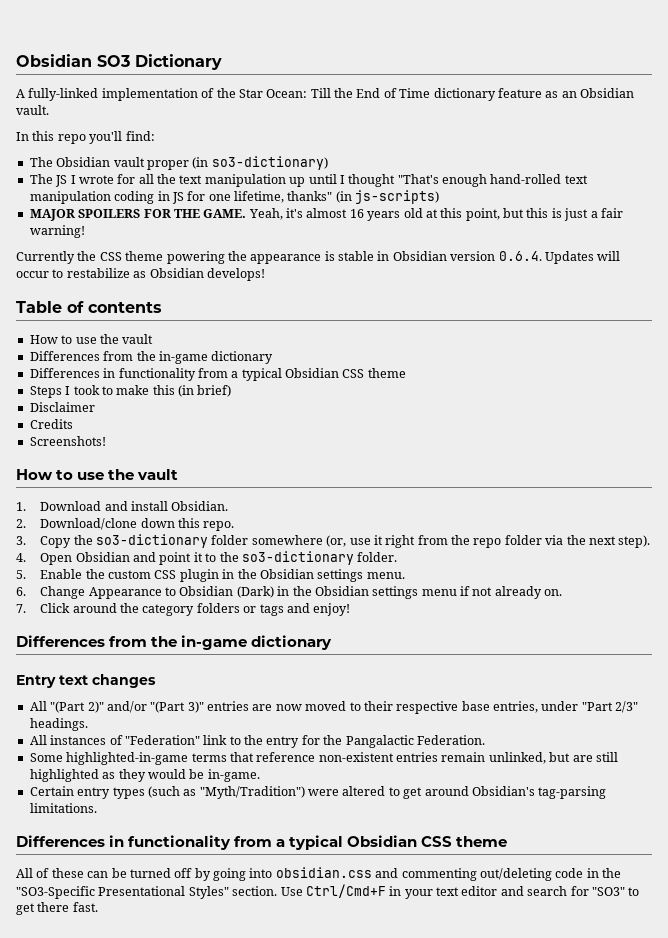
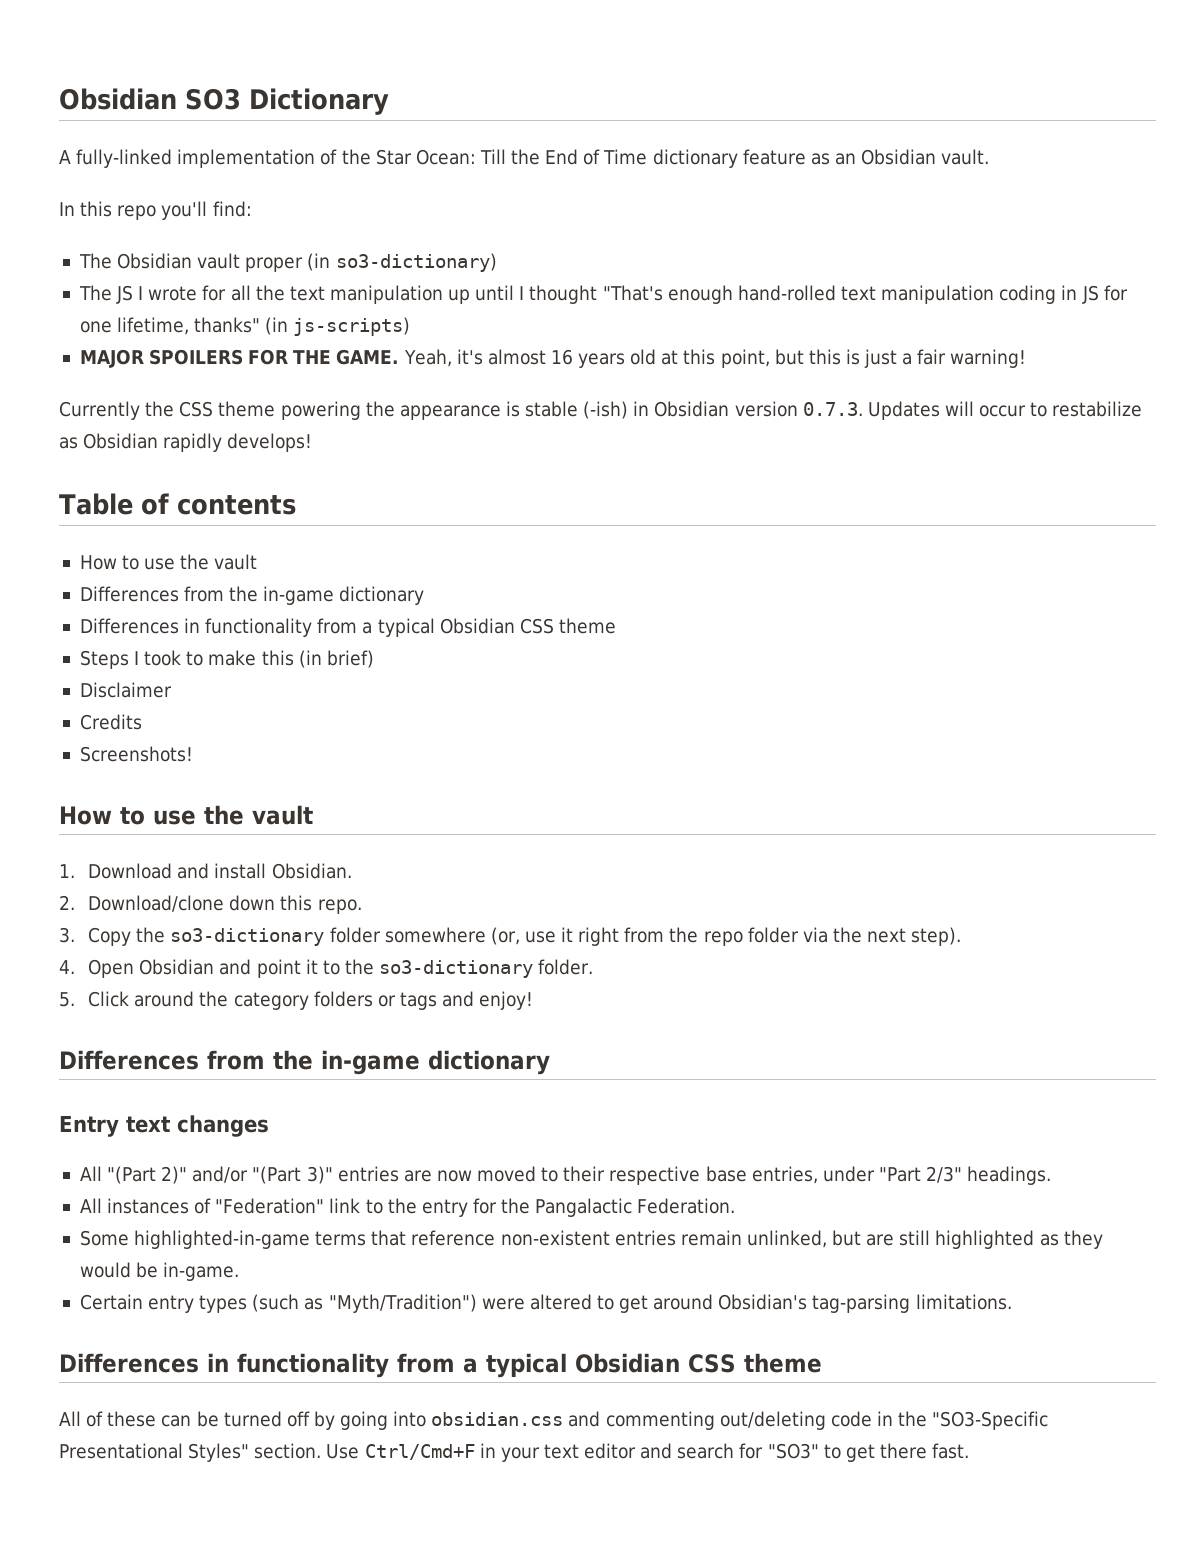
(374, 256) none -> [583,401,629,419] (-ish)
[498,251,542,261] 0.6.4. -> [802,402,863,416] 0.7.3.
(204, 273) none -> [163,433,223,452] rapidly
[40,569,405,582] [16,586,563,599] [16,604,26,613] Enable the custom CSS plugin in the Obsidian settings menu. // 6. Change Appearance to Obsidian (Dark) in the Obsidian settings menu if not already on. // 7. -> (75, 999) none

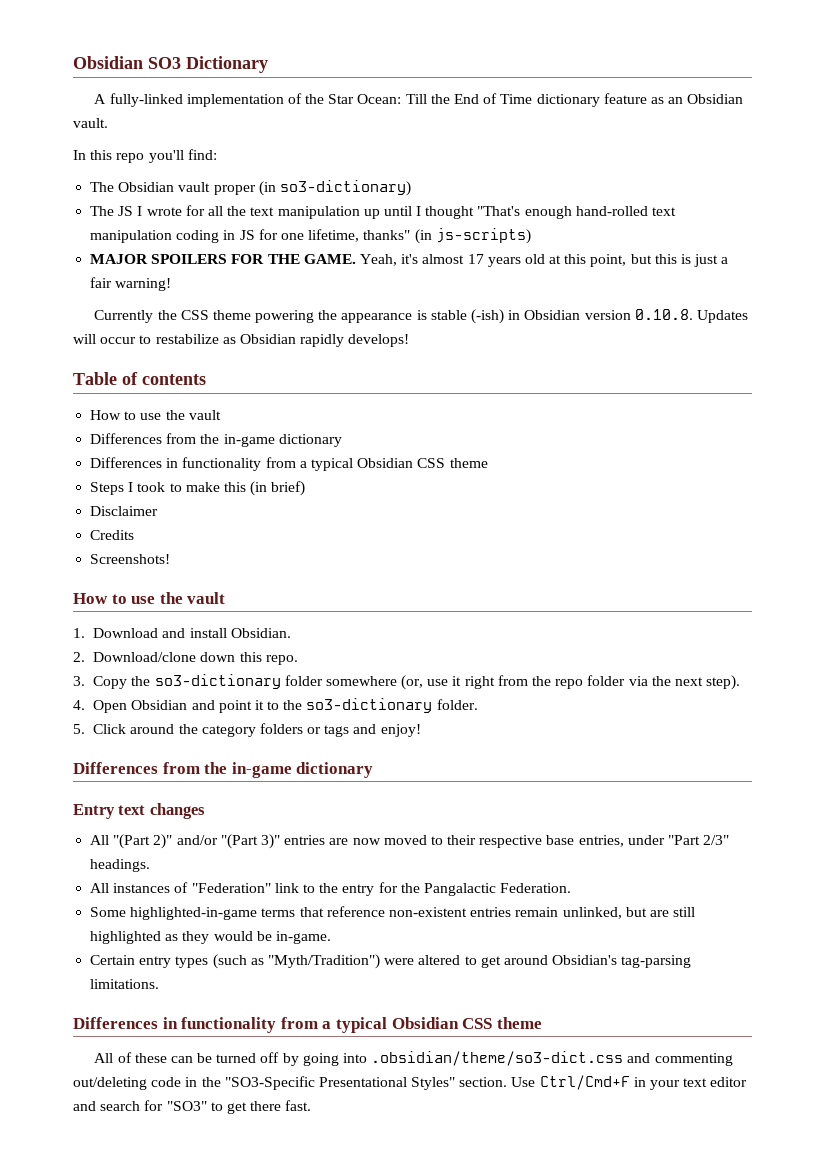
[550,349,573,365] 16 -> [467,254,484,264] 17
[802,402,863,416] 0.7.3. -> [634,309,693,320] 0.10.8.
[431,1412,564,1426] obsidian.css -> [371,1051,624,1066] .obsidian/theme/so3-dict.css

